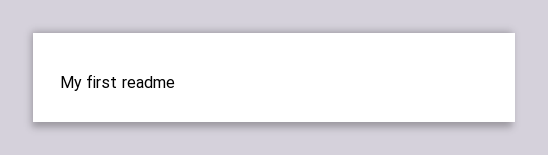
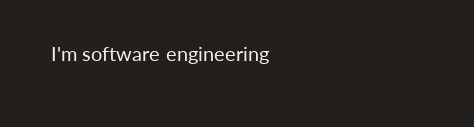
[60,74,175,91] My first readme -> [51,47,269,64] I'm software engineering

